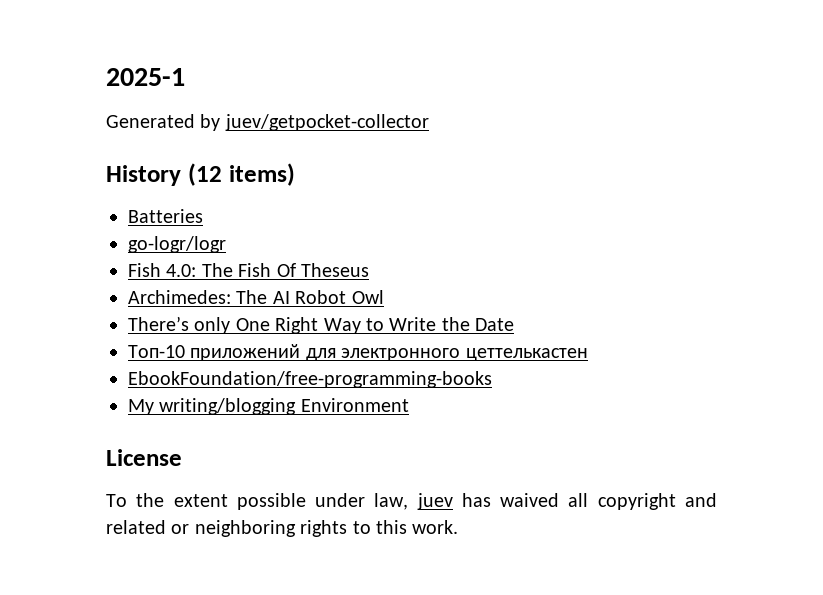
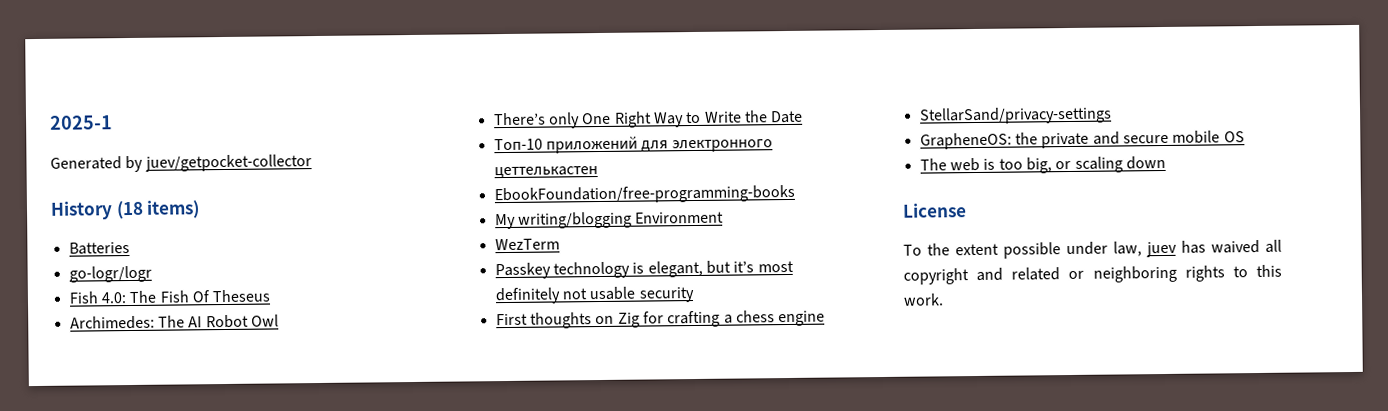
[187,163,222,186] (12 -> [115,200,144,220] (18
(409, 405) none -> [494,238,560,251] [494,260,794,280] [494,286,695,305] [495,310,826,329] [918,106,1112,125] [919,130,1245,150] [919,155,1166,174] // WezTerm // Passkey technology is elegant, but it’s most definitely not usable security // First thoughts on Zig for crafting a chess engine // StellarSand/privacy-settings // GrapheneOS: the private and secure mobile OS // The web is too big, or scaling down

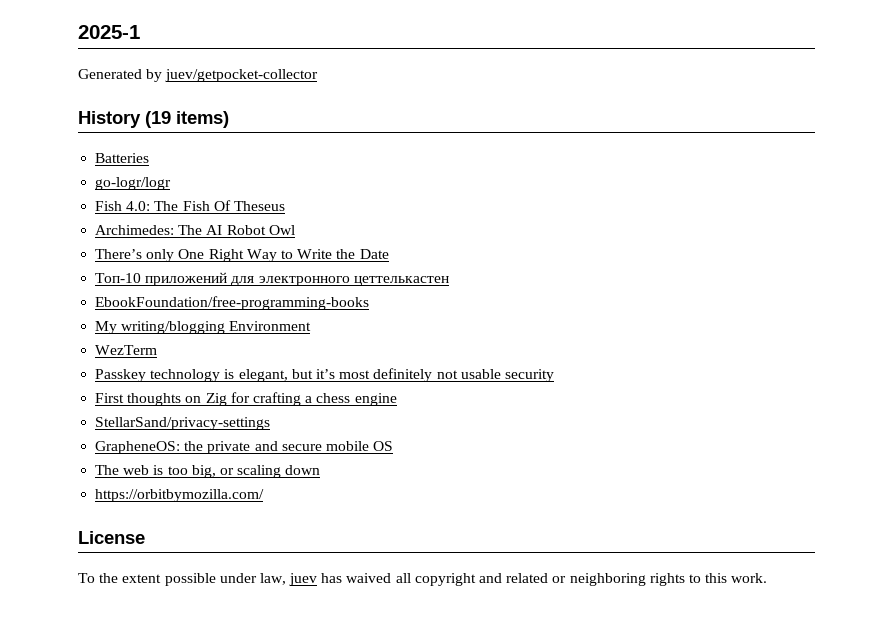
[115,200,144,220] (18 -> [145,111,171,128] (19
(1166, 162) none -> [95,489,265,502] // https://orbitbymozilla.com/

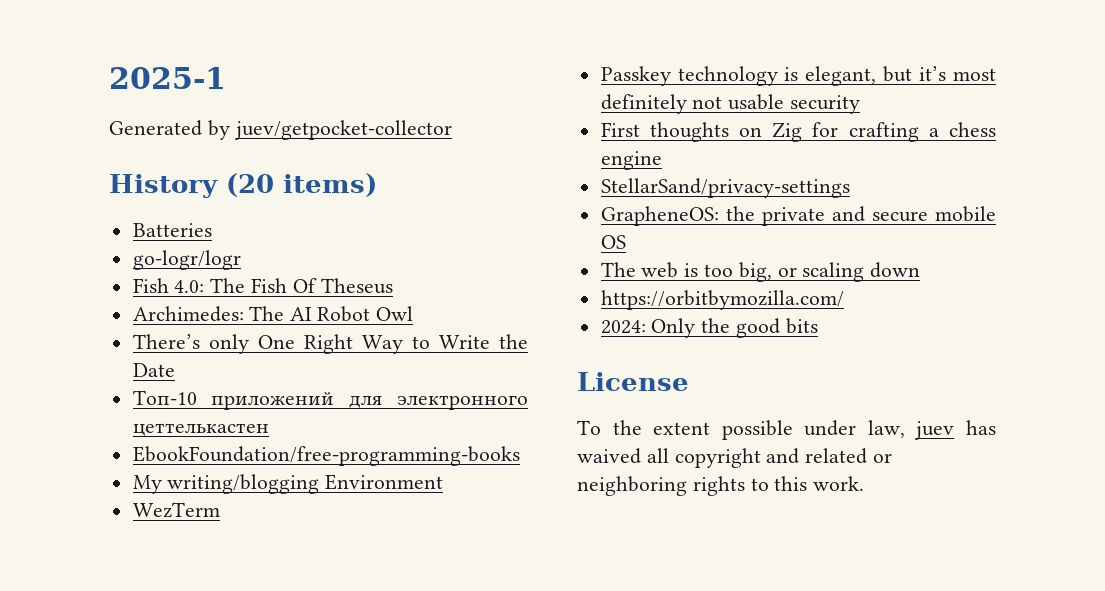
[145,111,171,128] (19 -> [226,173,274,197] (20
(265, 495) none -> [600,318,818,338] // 2024: Only the good bits

